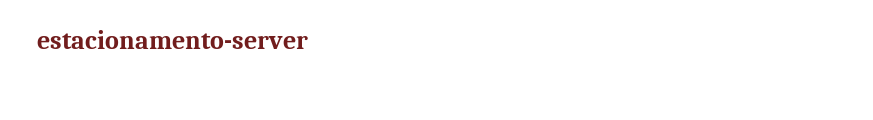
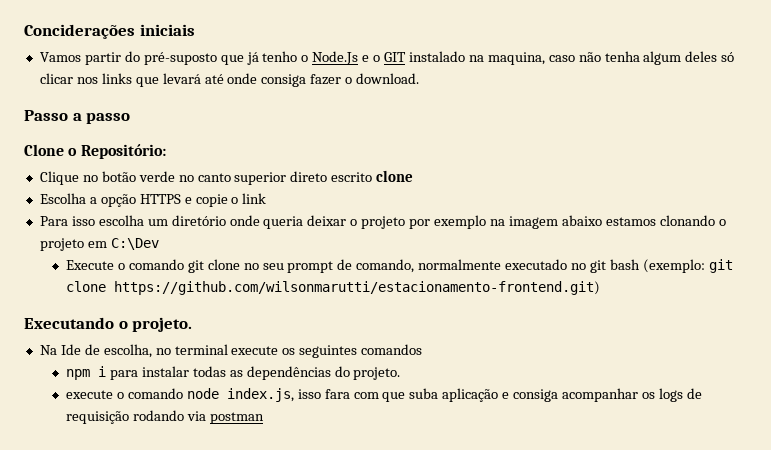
[37,30,308,49] estacionamento-server -> [24,24,195,39] [39,51,735,65] [39,73,420,87] [24,110,131,124] [24,144,166,159] [39,170,414,185] [39,193,267,207] [39,215,726,229] [39,238,159,251] [66,259,733,273] [66,281,601,295] [24,317,193,332] [39,344,423,358] [66,366,401,380] [66,388,702,402] [66,410,264,424] Conciderações iniciais // Vamos partir do pré-suposto que já tenho o Node.Js e o GIT instalado na maquina, caso não tenha algum deles só clicar nos links que levará até onde consiga fazer o download. // Passo a passo // Clone o Repositório: // Clique no botão verde no canto superior direto escrito clone // Escolha a opção HTTPS e copie o link // Para isso escolha um diretório onde queria deixar o projeto por exemplo na imagem abaixo estamos clonando o projeto em C:\Dev // Execute o comando git clone no seu prompt de comando, normalmente executado no git bash (exemplo: git clone https://github.com/wilsonmarutti/estacionamento-frontend.git) // Executando o projeto. // Na Ide de escolha, no terminal execute os seguintes comandos // npm i para instalar todas as dependências do projeto. // execute o comando node index.js, isso fara com que suba aplicação e consiga acompanhar os logs de requisição rodando via postman

